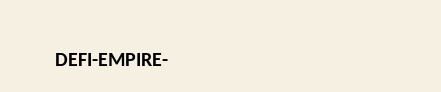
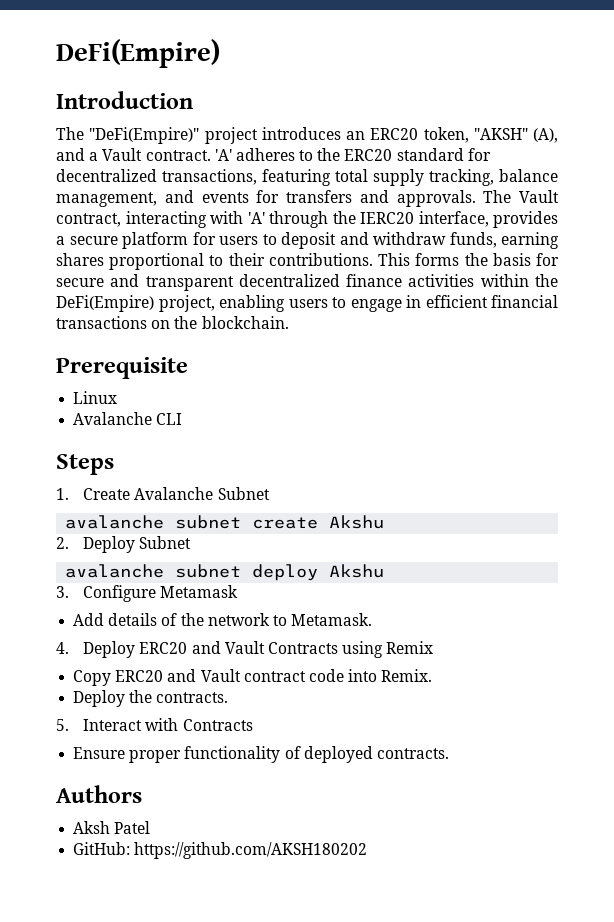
[55,53,168,66] DEFI-EMPIRE- -> [56,39,220,68] [56,91,193,109] [56,127,558,144] [56,148,491,161] [56,169,558,186] [56,190,559,207] [56,211,558,228] [56,232,559,249] [56,253,559,270] [56,274,558,291] [56,295,558,312] [56,316,289,329] [56,357,188,379] [73,391,118,404] [73,412,183,425] [56,454,114,475] [56,487,270,500] [65,515,385,529] [56,536,192,553] [65,564,385,581] [56,585,239,602] [73,613,373,626] [56,641,434,658] [73,669,433,686] [73,690,229,707] [56,718,253,731] [73,746,449,763] [56,785,142,803] [73,821,151,834] [73,842,368,859] DeFi(Empire) // Introduction // The "DeFi(Empire)" project introduces an ERC20 token, "AKSH" (A), and a Vault contract. 'A' adheres to the ERC20 standard for decentralized transactions, featuring total supply tracking, balance management, and events for transfers and approvals. The Vault contract, interacting with 'A' through the IERC20 interface, provides a secure platform for users to deposit and withdraw funds, earning shares proportional to their contributions. This forms the basis for secure and transparent decentralized finance activities within the DeFi(Empire) project, enabling users to engage in efficient financial transactions on the blockchain. // Prerequisite // Linux // Avalanche CLI // Steps // 1. Create Avalanche Subnet // avalanche subnet create Akshu // 2. Deploy Subnet // avalanche subnet deploy Akshu // 3. Configure Metamask // Add details of the network to Metamask. // 4. Deploy ERC20 and Vault Contracts using Remix // Copy ERC20 and Vault contract code into Remix. // Deploy the contracts. // 5. Interact with Contracts // Ensure proper functionality of deployed contracts. // Authors // Aksh Patel // GitHub: https://github.com/AKSH180202

